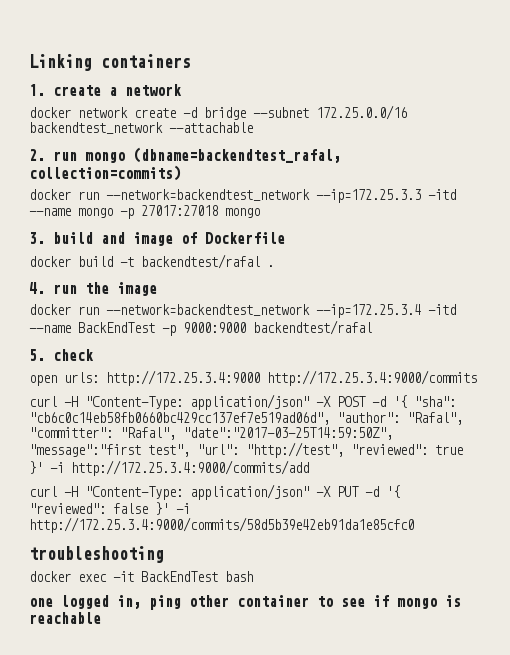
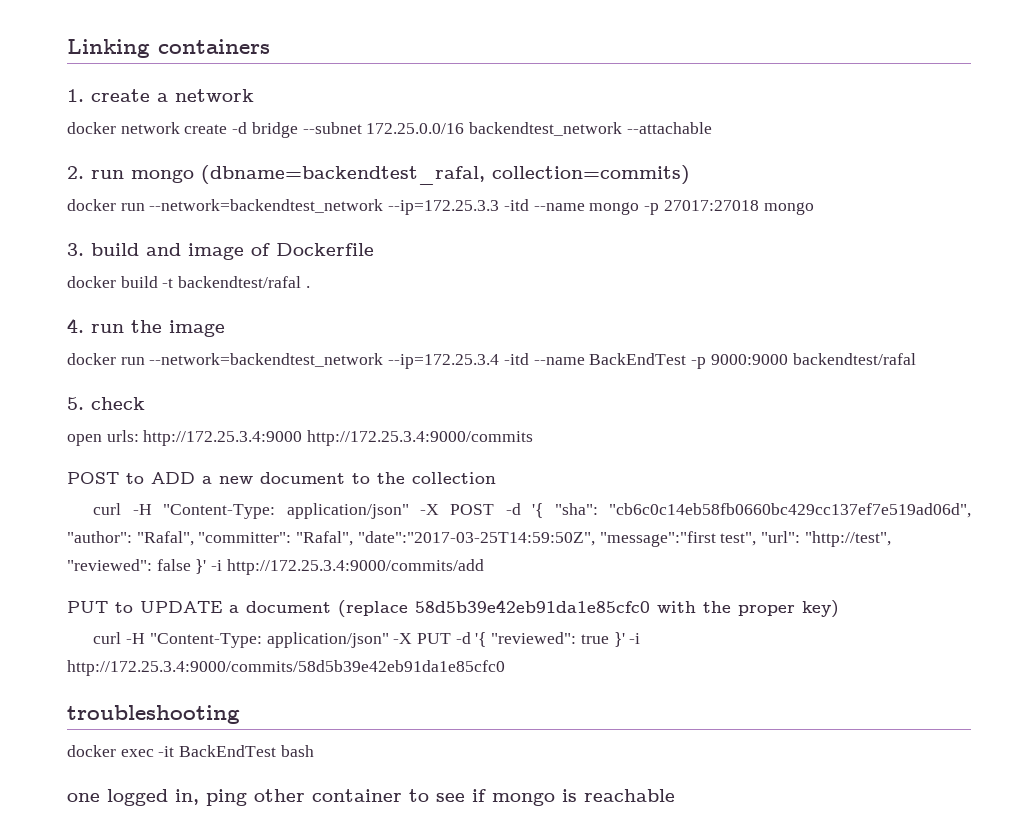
(477, 378) none -> [67,472,496,484] // POST to ADD a new document to the collection
[435,445,463,455] true -> [156,559,191,571] false
(309, 468) none -> [67,600,839,618] // PUT to UPDATE a document (replace 58d5b39e42eb91da1e85cfc0 with the proper key)
[113,503,148,514] false -> [580,634,609,644] true

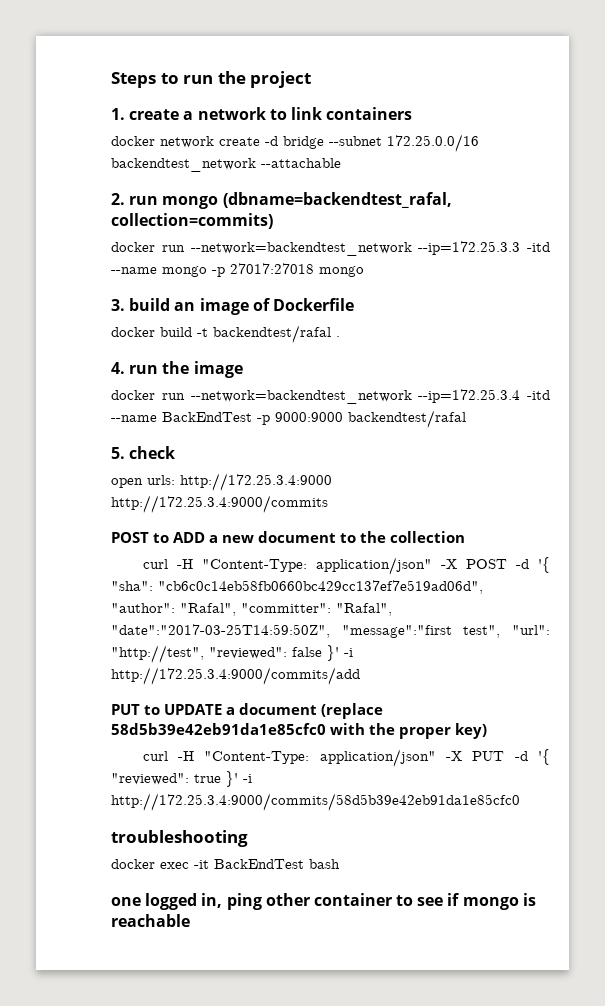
[67,39,270,58] Linking containers -> [111,71,312,88] Steps to run the project
(254, 95) none -> [269,107,413,120] to link containers
[146,243,181,256] and -> [174,302,196,311] an

